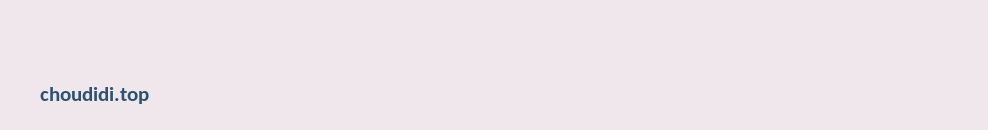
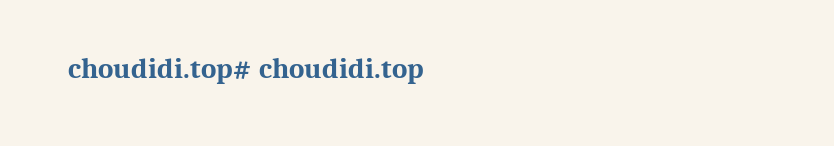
(40, 95) none -> [68,57,251,84] choudidi.top#

